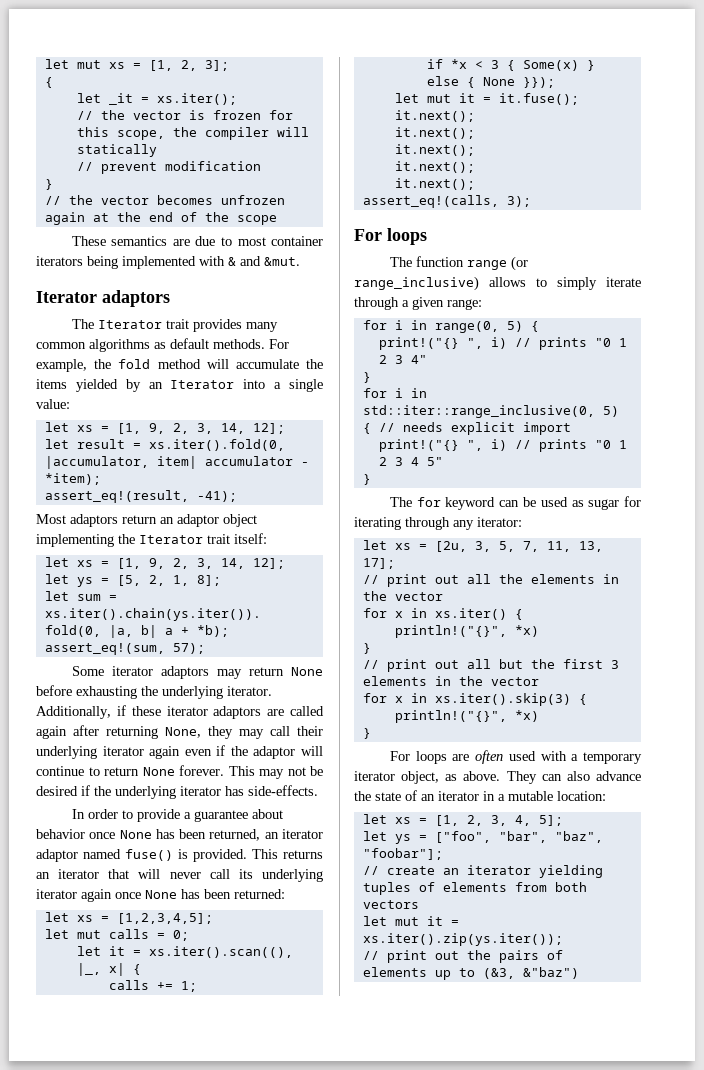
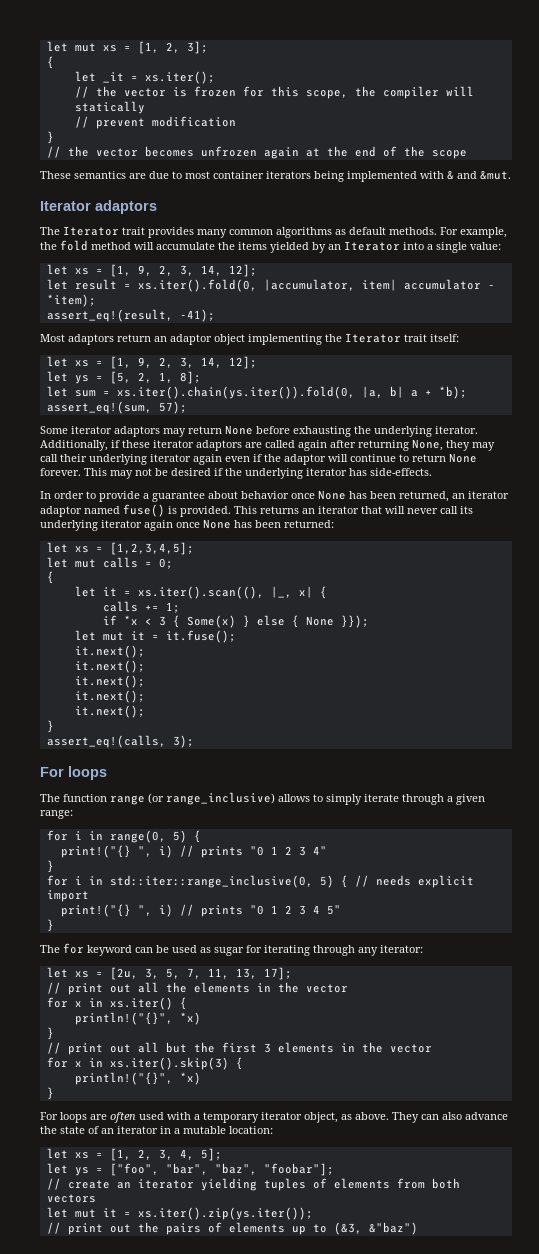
(189, 935) none -> [46,571,54,584] // {
(475, 184) none -> [46,720,54,733] // }

